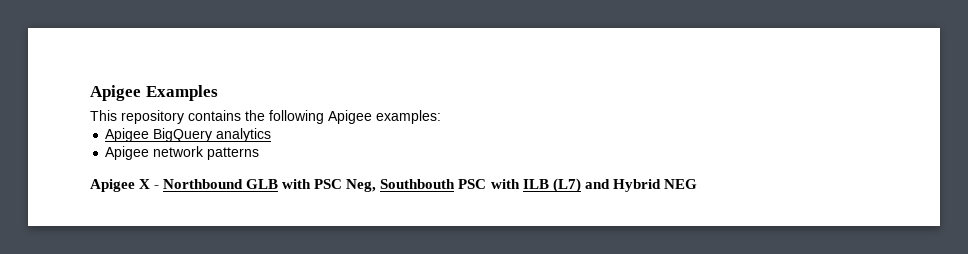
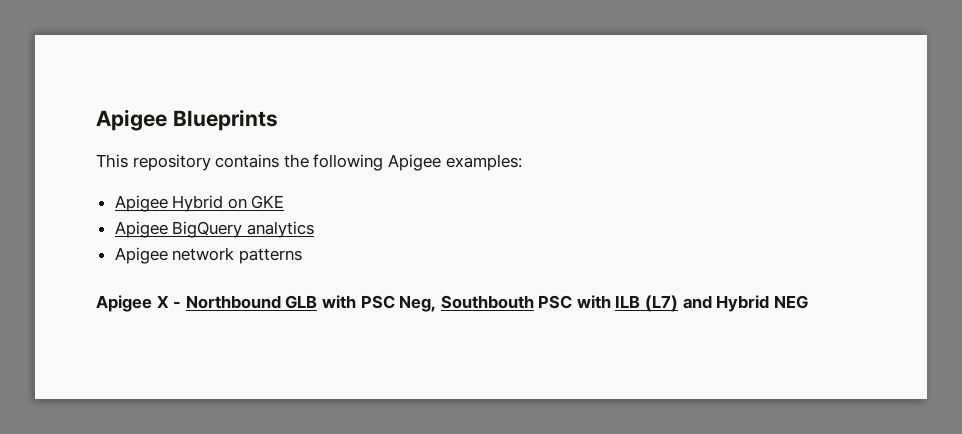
[90,85,218,101] Apigee Examples -> [96,109,278,131] Apigee Blueprints
(441, 117) none -> [114,195,285,212] // Apigee Hybrid on GKE

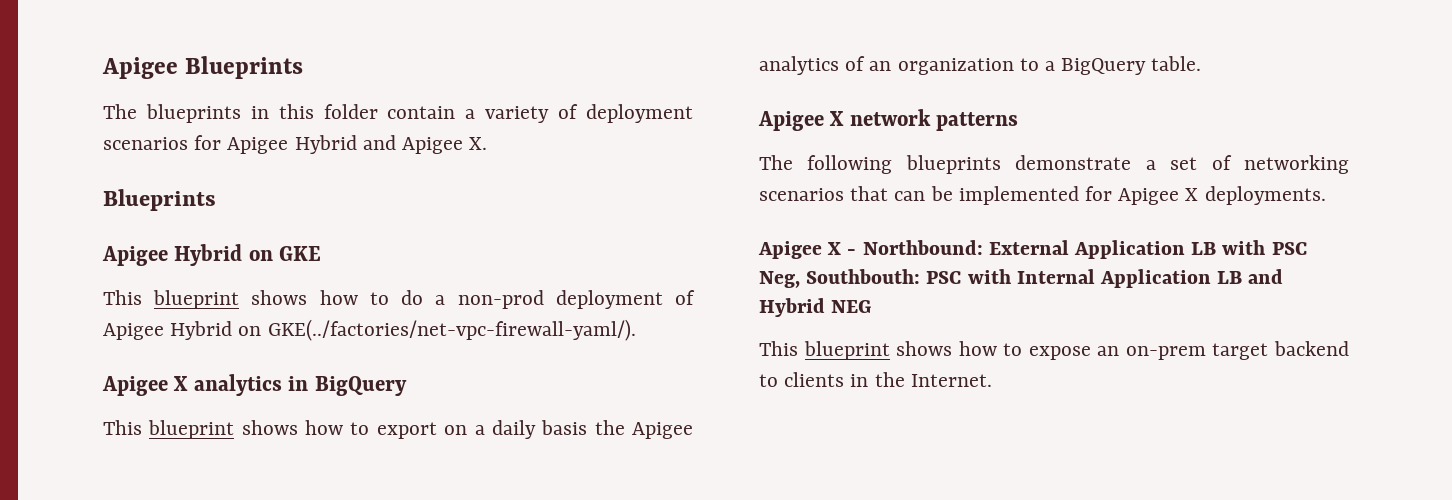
[96,154,522,171] [114,195,285,212] [114,221,314,238] [114,247,302,264] This repository contains the following Apigee examples: // Apigee Hybrid on GKE // Apigee BigQuery analytics // Apigee network patterns -> [103,104,694,123] [103,135,488,154] [103,189,216,211] [102,244,322,266] [103,290,695,309] [103,319,636,341] [102,374,407,396] [103,420,693,439] [759,56,1202,75] [758,109,1019,131] [759,155,1349,174] [759,186,1326,205] The blueprints in this folder contain a variety of deployment scenarios for Apigee Hybrid and Apigee X. // Blueprints // Apigee Hybrid on GKE // This blueprint shows how to do a non-prod deployment of Apigee Hybrid on GKE(../factories/net-vpc-firewall-yaml/). // Apigee X analytics in BigQuery // This blueprint shows how to export on a daily basis the Apigee analytics of an organization to a BigQuery table. // Apigee X network patterns // The following blueprints demonstrate a set of networking scenarios that can be implemented for Apigee X deployments.
[185,295,318,309] Northbound GLB -> [862,240,1217,259] Northbound: External Application LB
[440,295,534,309] Southbouth -> [806,269,921,284] Southbouth:
[615,295,679,312] ILB (L7) -> [1016,269,1243,288] Internal Application LB
(808, 302) none -> [759,341,1349,360] [759,372,992,387] // This blueprint shows how to expose an on-prem target backend to clients in the Internet.

